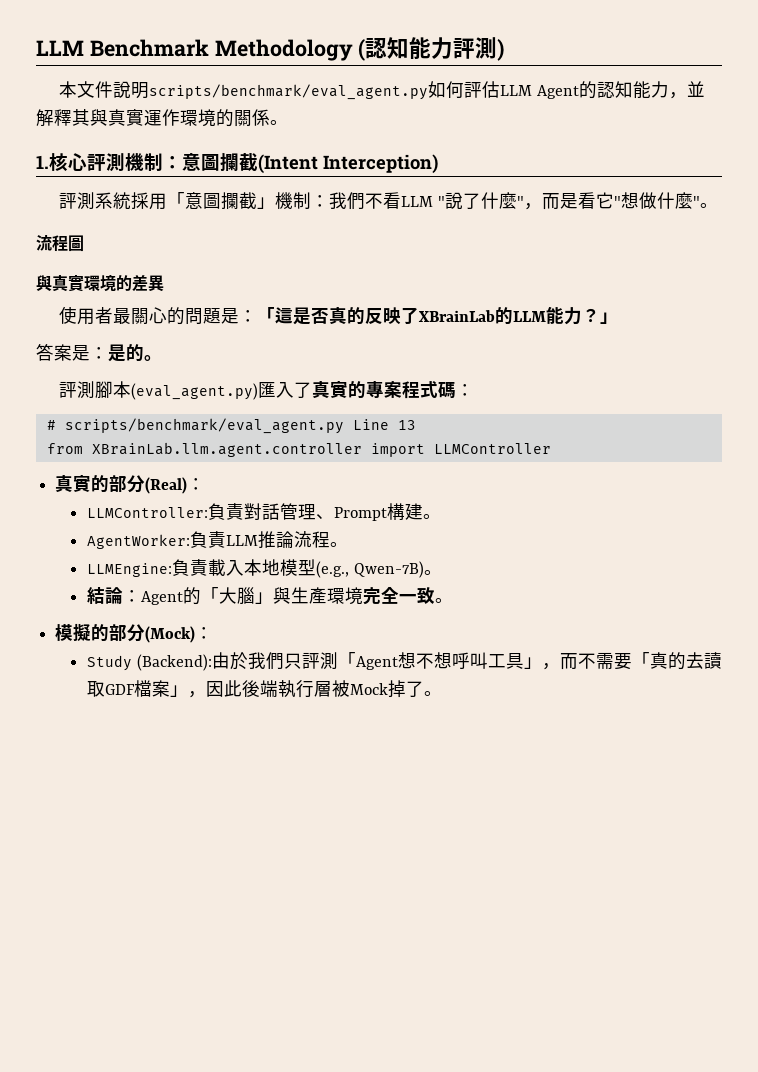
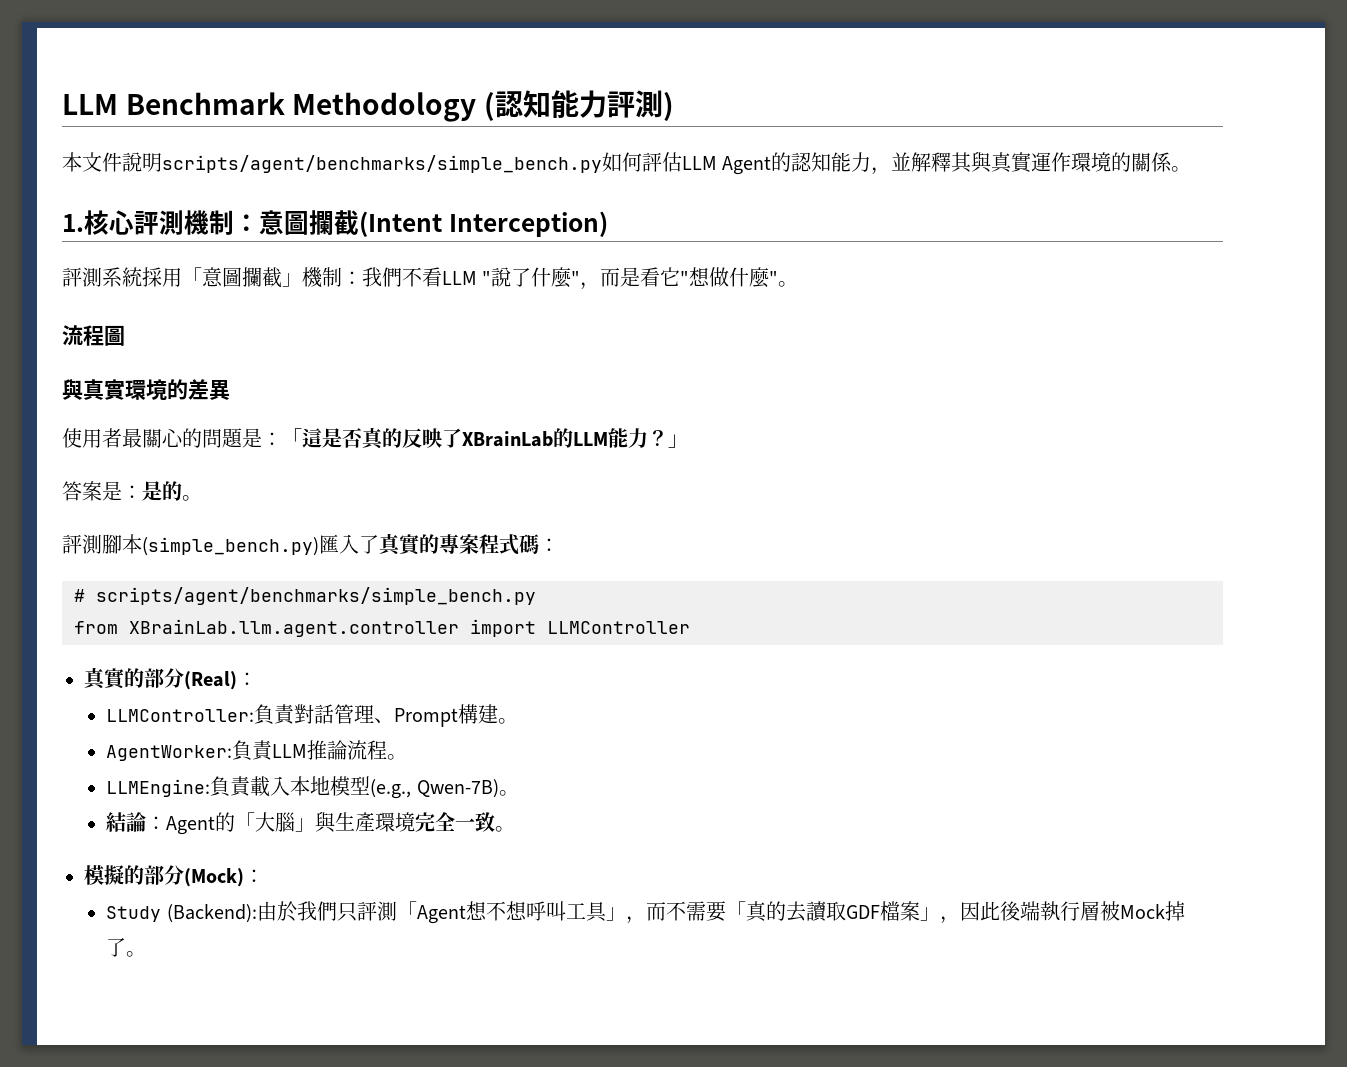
[149,84,429,100] scripts/benchmark/eval_agent.py -> [162,155,602,173] scripts/agent/benchmarks/simple_bench.py
[131,383,259,400] (eval_agent.py) -> [142,537,319,556] (simple_bench.py)
[64,418,416,434] scripts/benchmark/eval_agent.py Line 13 -> [96,587,536,605] scripts/agent/benchmarks/simple_bench.py

